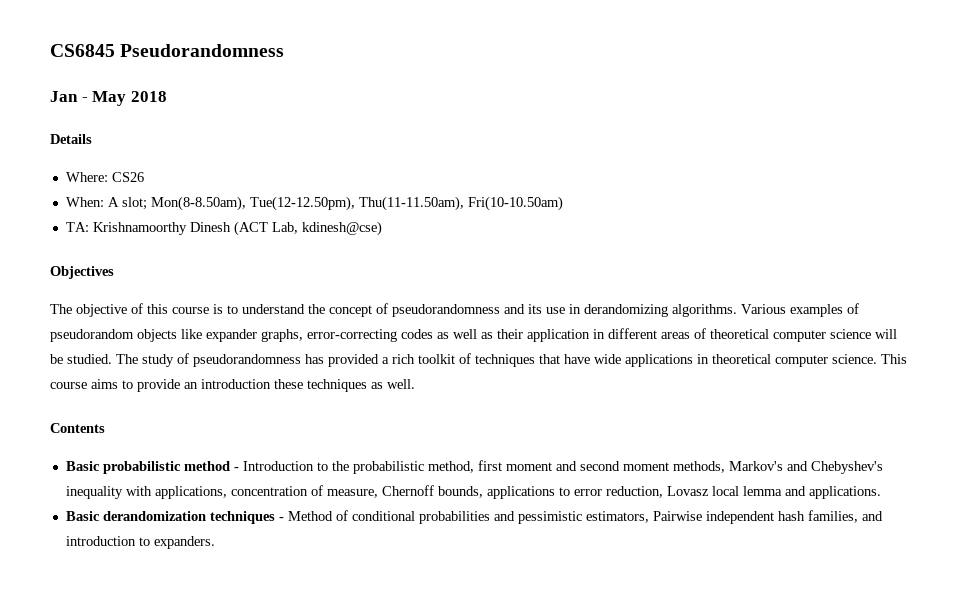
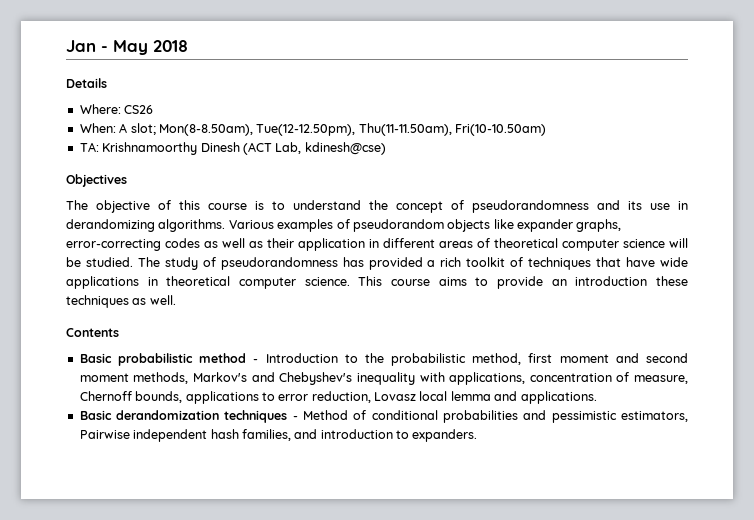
[50,44,285,57] CS6845 Pseudorandomness // -> (66, 46) none

